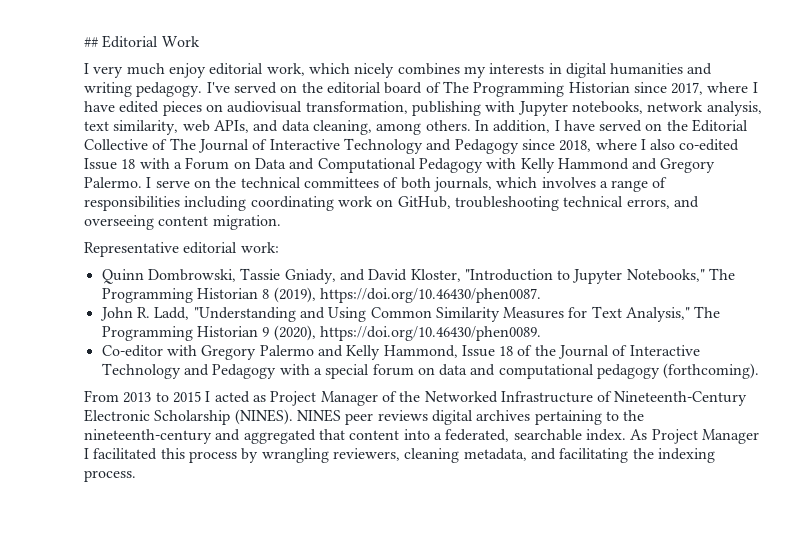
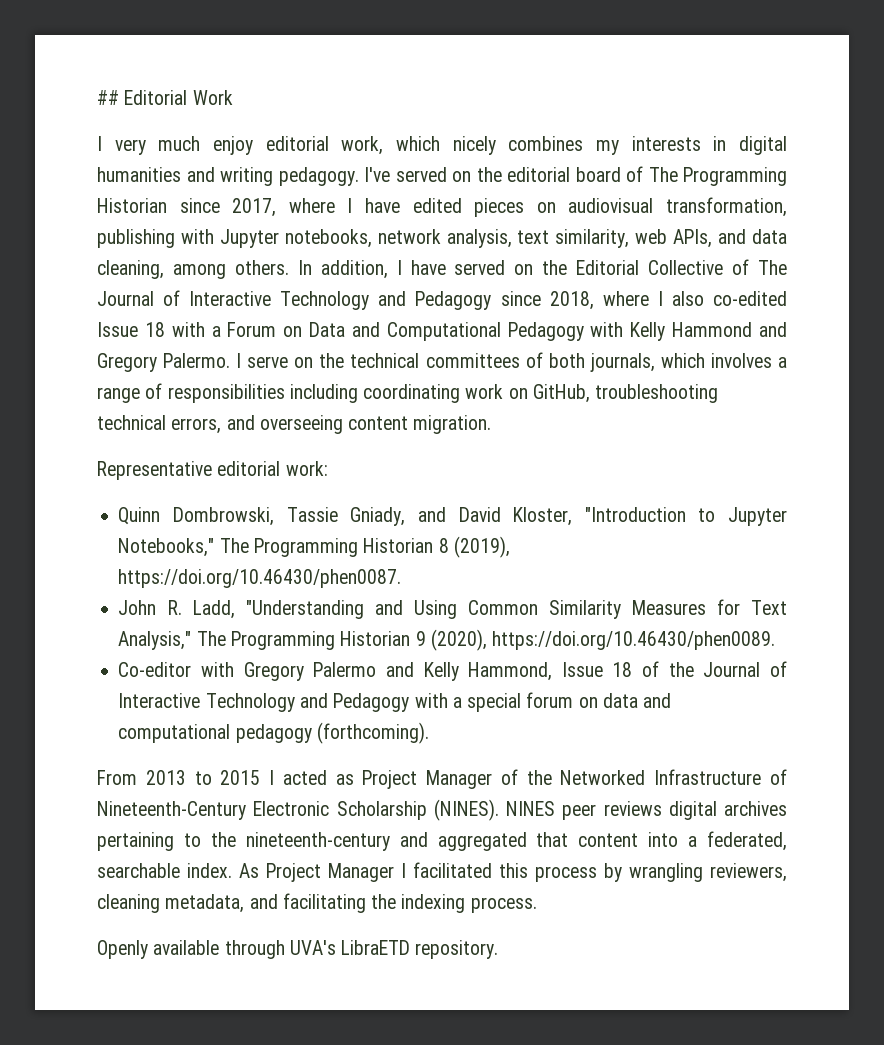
(136, 476) none -> [97,940,499,959] // Openly available through UVA's LibraETD repository.

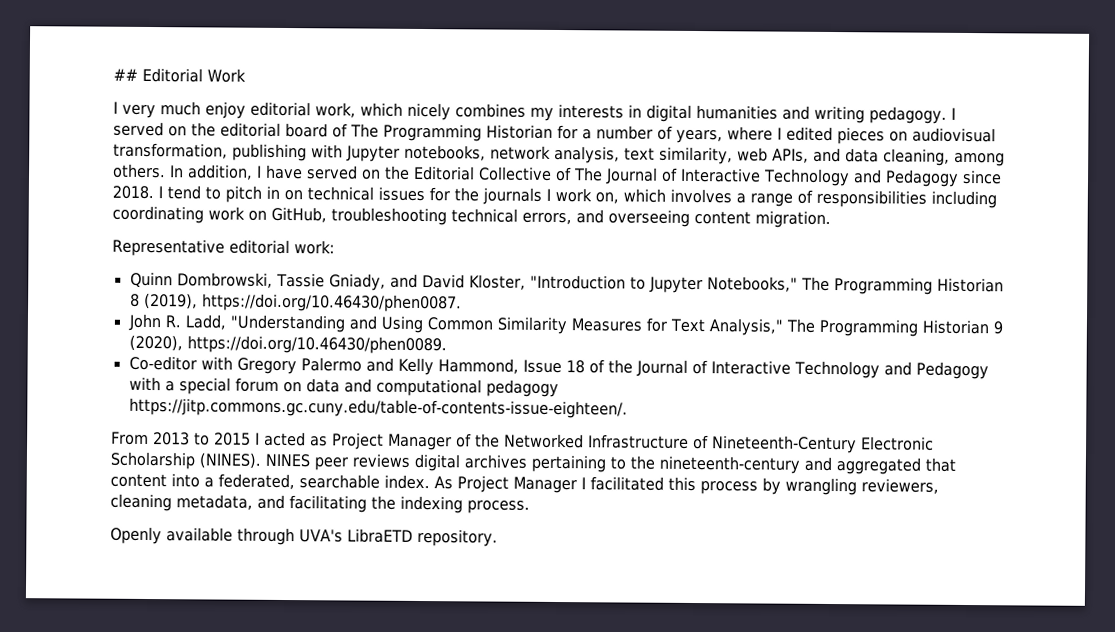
[364,167,390,182] I've -> [950,107,956,120] I
[179,198,400,217] since 2017, where I have -> [557,124,782,144] for a number of years, where I
[549,291,788,310] [97,322,787,341] [97,352,655,372] 2018, where I also co-edited Issue 18 with a Forum on Data and Computational Pedagogy with Kelly Hammond and Gregory Palermo. I serve on the technical committees of both journals, -> [112,185,619,205] 2018. I tend to pitch in on technical issues for the journals I work on,
[316,722,429,744] (forthcoming). -> [128,397,628,419] https://jitp.commons.gc.cuny.edu/table-of-contents-issue-eighteen/.

